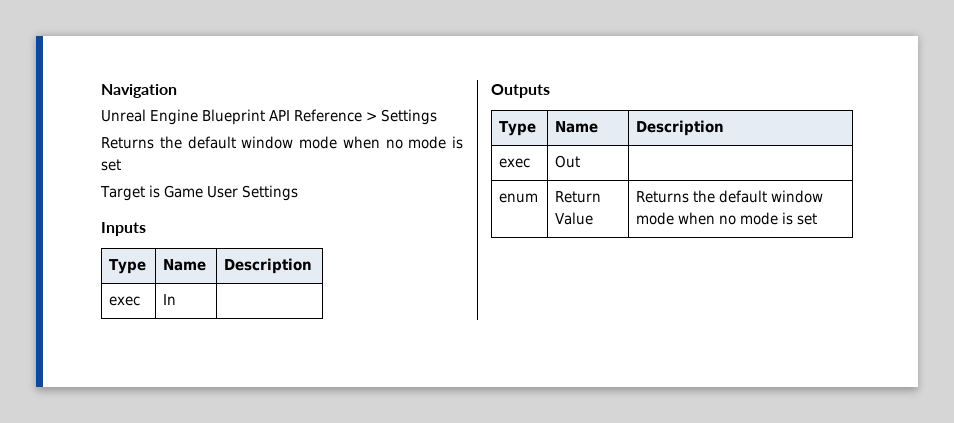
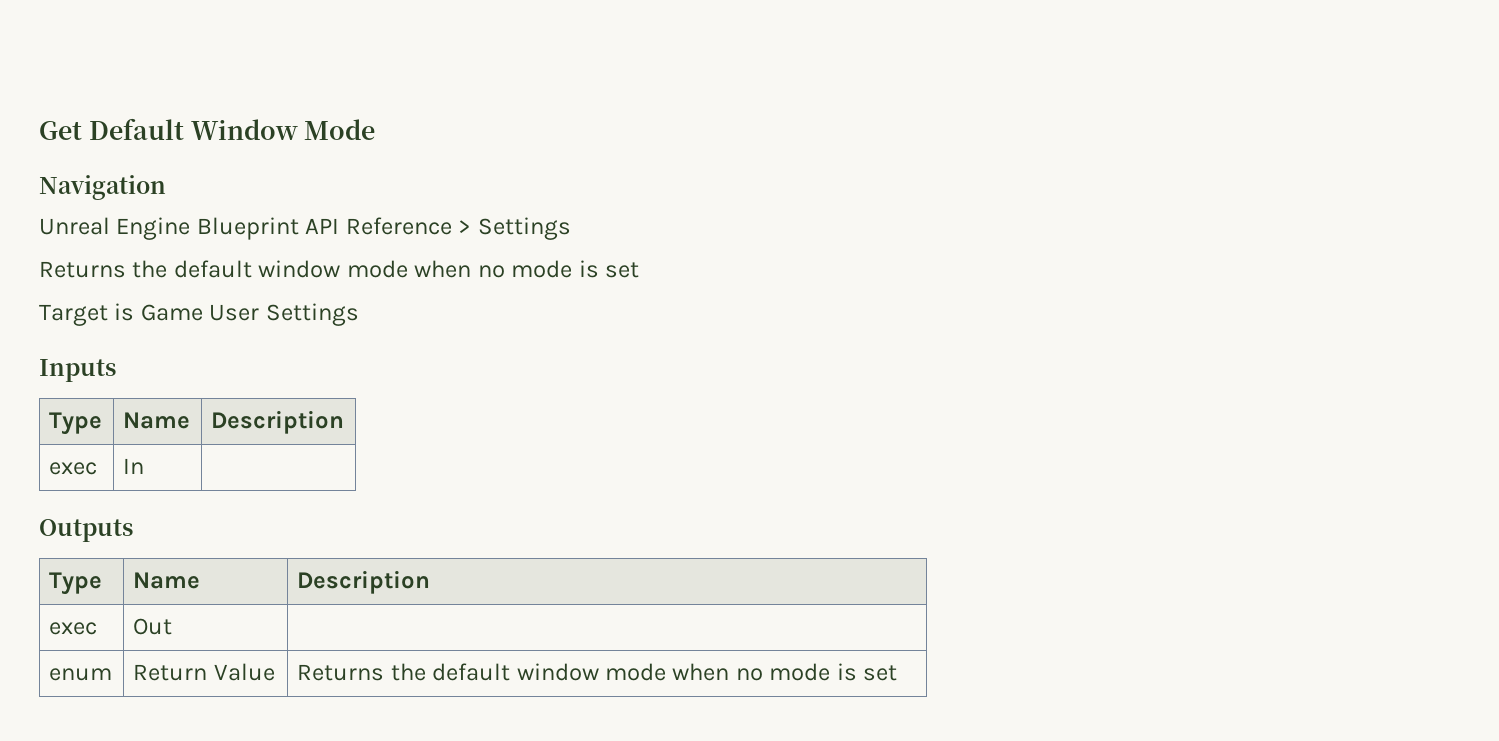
(101, 91) none -> [39,118,376,140] Get Default Window Mode //

